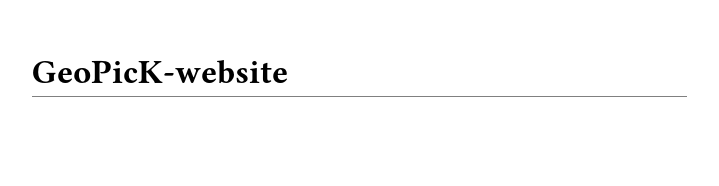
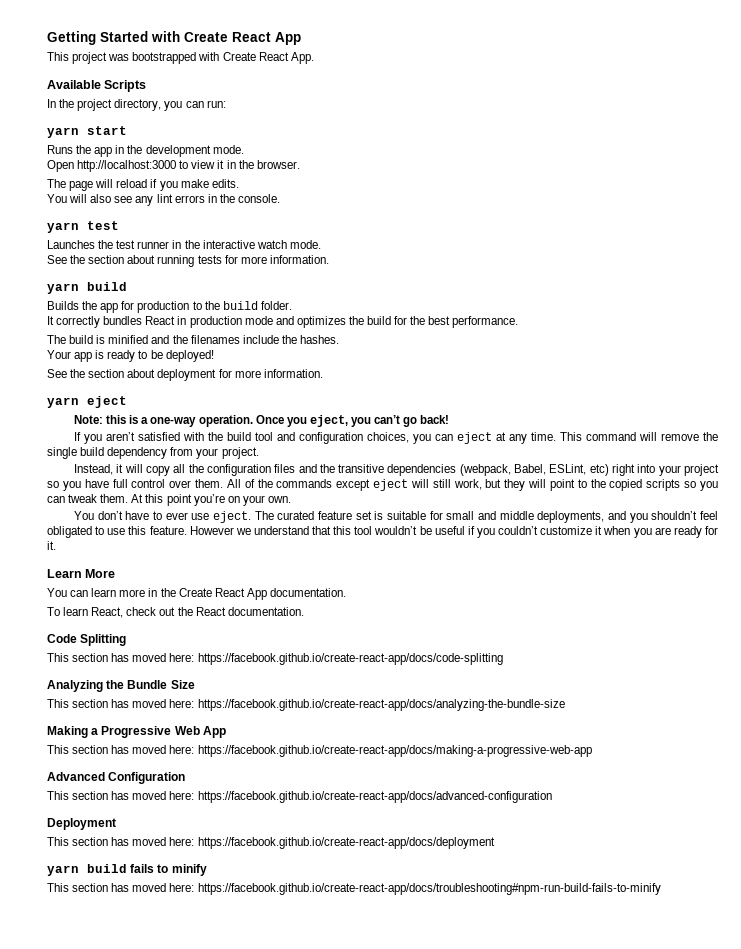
[32,60,288,84] GeoPicK-website -> [47,31,301,45] [47,52,314,64] [47,80,147,92] [47,99,226,111] [47,126,127,138] [47,145,244,157] [47,160,300,172] [47,179,239,191] [47,194,280,206] [47,221,119,233] [47,240,321,249] [47,255,329,267] [47,282,127,294] [47,301,292,313] [47,316,519,328] [47,335,339,344] [47,350,214,362] [47,369,323,381] [47,396,127,408] [74,415,450,427] [74,432,718,444] [47,447,259,459] [74,464,720,476] [47,479,718,491] [47,494,291,506] [74,511,718,523] [47,526,719,538] [47,541,56,550] [47,569,116,578] [47,588,346,600] [47,607,304,618] [47,634,127,646] [47,653,503,665] [47,680,195,692] [47,699,565,711] [47,726,226,738] [47,745,592,757] [47,772,186,784] [47,791,552,803] [47,818,116,830] [47,837,495,849] [47,864,207,876] [47,883,661,895] Getting Started with Create React App // This project was bootstrapped with Create React App. // Available Scripts // In the project directory, you can run: // yarn start // Runs the app in the development mode. // Open http://localhost:3000 to view it in the browser. // The page will reload if you make edits. // You will also see any lint errors in the console. // yarn test // Launches the test runner in the interactive watch mode. // See the section about running tests for more information. // yarn build // Builds the app for production to the build folder. // It correctly bundles React in production mode and optimizes the build for the best performance. // The build is minified and the filenames include the hashes. // Your app is ready to be deployed! // See the section about deployment for more information. // yarn eject // Note: this is a one-way operation. Once you eject, you can’t go back! // If you aren’t satisfied with the build tool and configuration choices, you can eject at any time. This command will remove the single build dependency from your project. // Instead, it will copy all the configuration files and the transitive dependencies (webpack, Babel, ESLint, etc) right into your project so you have full control over them. All of the commands except eject will still work, but they will point to the copied scripts so you can tweak them. At this point you’re on your own. // You don’t have to ever use eject. The curated feature set is suitable for small and middle deployments, and you shouldn’t feel obligated to use this feature. However we understand that this tool wouldn’t be useful if you couldn’t customize it when you are ready for it. // Learn More // You can learn more in the Create React App documentation. // To learn React, check out the React documentation. // Code Splitting // This section has moved here: https://facebook.github.io/create-react-app/docs/code-splitting // Analyzing the Bundle Size // This section has moved here: https://facebook.github.io/create-react-app/docs/analyzing-the-bundle-size // Making a Progressive Web App // This section has moved here: https://facebook.github.io/create-react-app/docs/making-a-progressive-web-app // Advanced Configuration // This section has moved here: https://facebook.github.io/create-react-app/docs/advanced-configuration // Deployment // This section has moved here: https://facebook.github.io/create-react-app/docs/deployment // yarn build fails to minify // This section has moved here: https://facebook.github.io/create-react-app/docs/troubleshooting#npm-run-build-fails-to-minify

